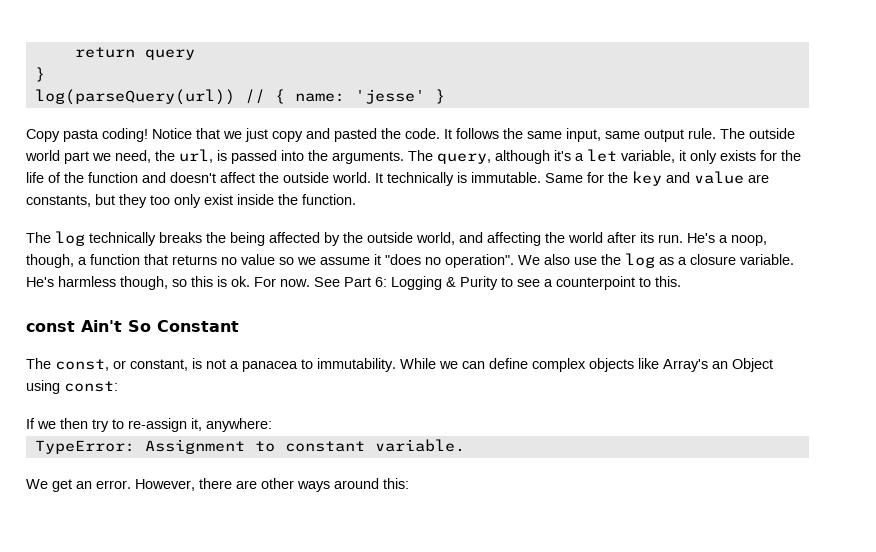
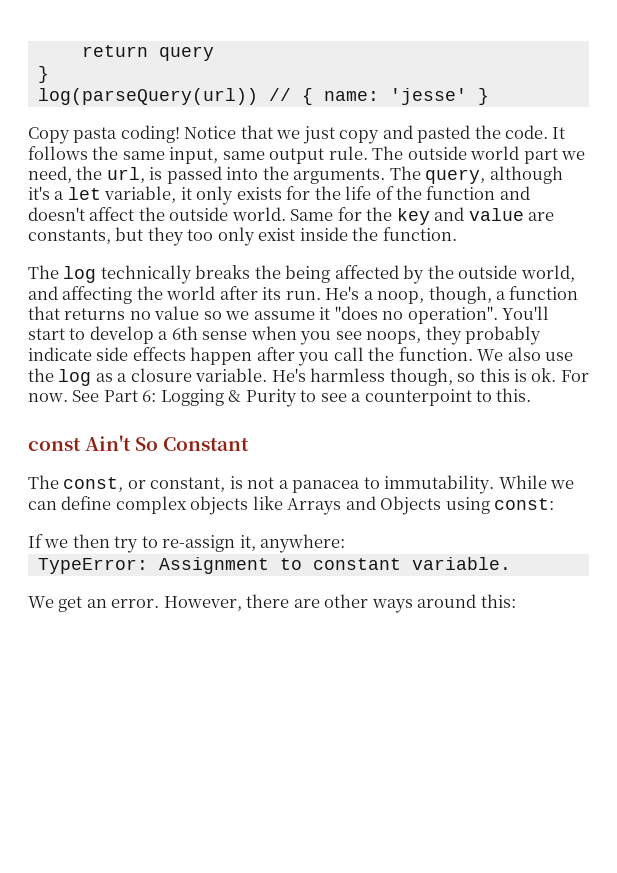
[375,172,541,186] It technically is immutable. -> (286, 214) none
(514, 261) none -> [502,306,550,320] [28,326,542,345] [28,347,473,366] You'll start to develop a 6th sense when you see noops, they probably indicate side effects happen after you call the function.
[663,358,773,372] Array's an Object -> [287,496,442,515] Arrays and Objects

